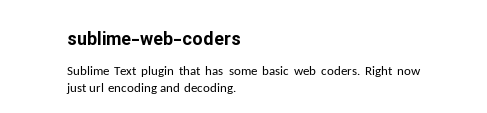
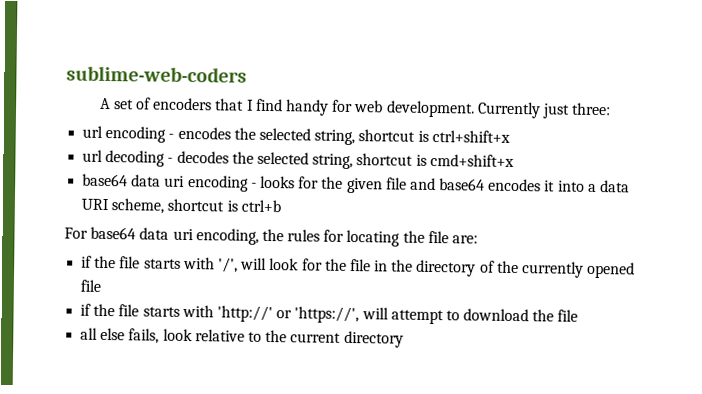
[67,66,421,77] [66,83,236,94] Sublime Text plugin that has some basic web coders. Right now just url encoding and decoding. -> [99,97,612,119] [82,125,510,146] [82,149,514,170] [82,173,631,194] [81,198,281,214] [64,226,479,247] [81,255,636,279] [80,279,102,292] [80,303,579,325] [80,327,404,348] A set of encoders that I find handy for web development. Currently just three: // url encoding - encodes the selected string, shortcut is ctrl+shift+x // url decoding - decodes the selected string, shortcut is cmd+shift+x // base64 data uri encoding - looks for the given file and base64 encodes it into a data URI scheme, shortcut is ctrl+b // For base64 data uri encoding, the rules for locating the file are: // if the file starts with '/', will look for the file in the directory of the currently opened file // if the file starts with 'http://' or 'https://', will attempt to download the file // all else fails, look relative to the current directory

